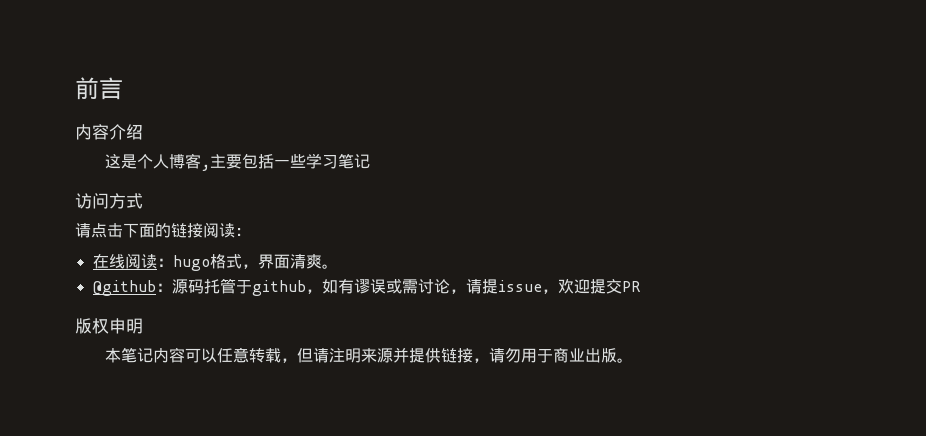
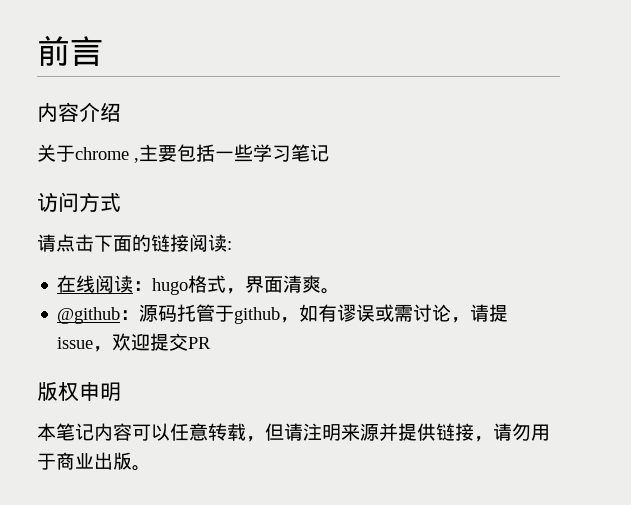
[105,153,202,169] 这是个人博客 -> [37,144,129,162] 关于chrome

